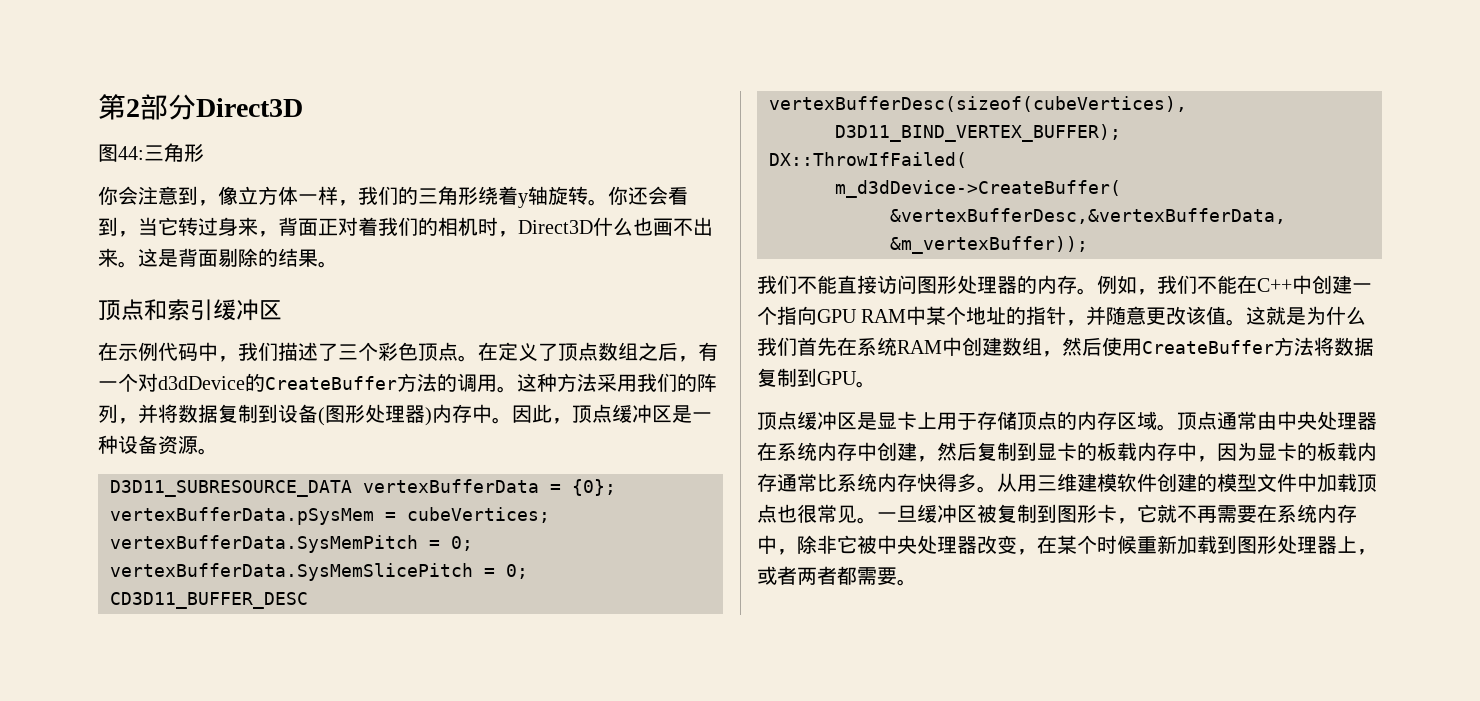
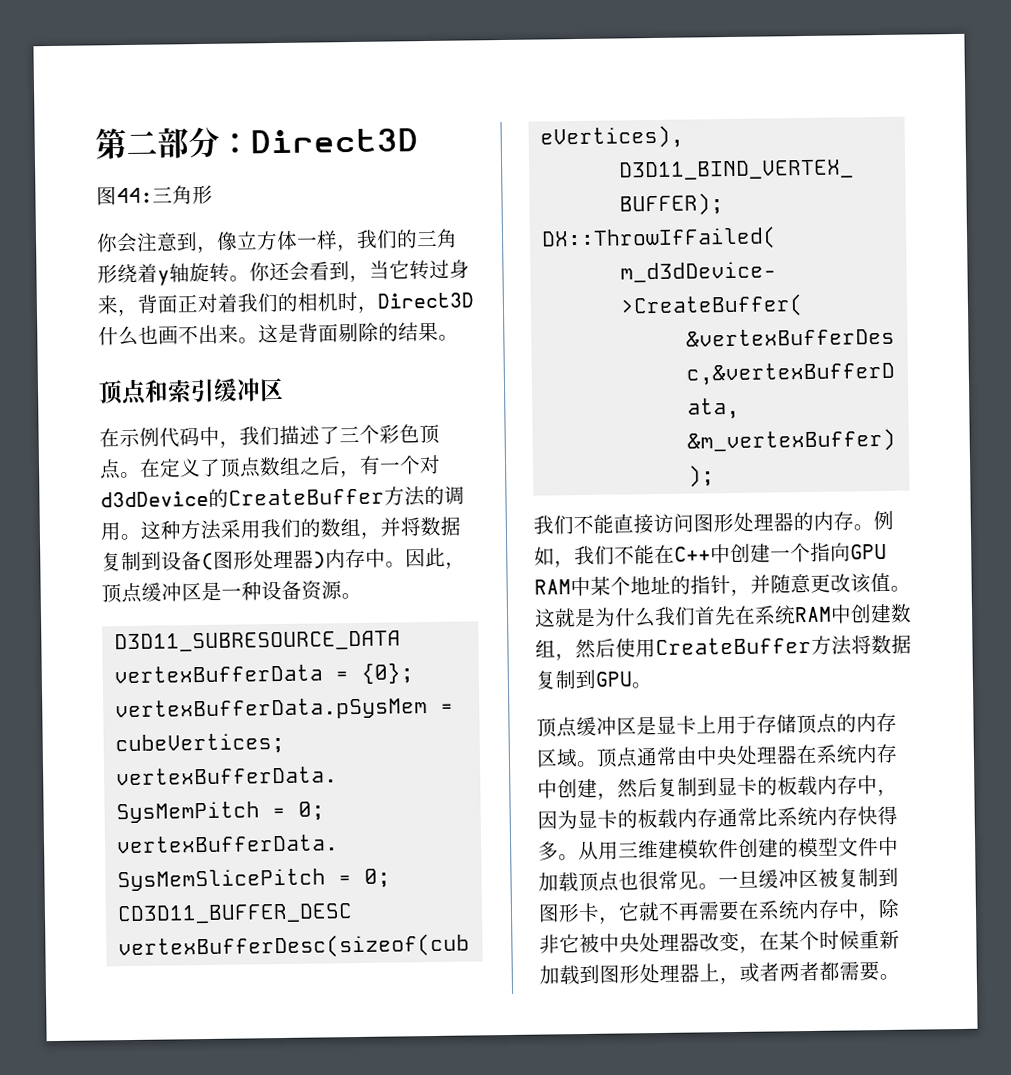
[126,94,196,120] 2部分 -> [126,126,251,159] 二部分：
[697,373,717,392] [98,404,118,423] 阵列 -> [320,517,361,538] 数组

